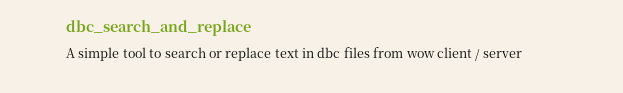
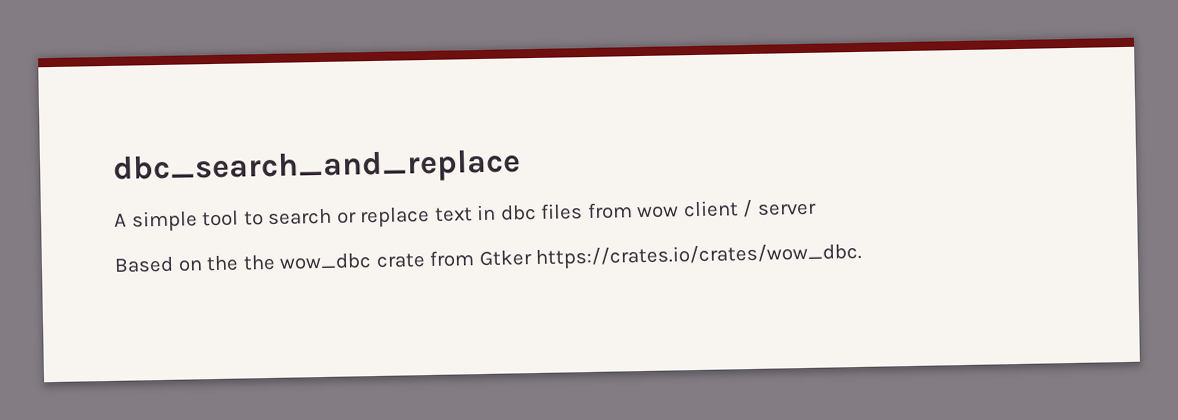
(522, 54) none -> [114,242,864,273] // Based on the the wow_dbc crate from Gtker https://crates.io/crates/wow_dbc.

